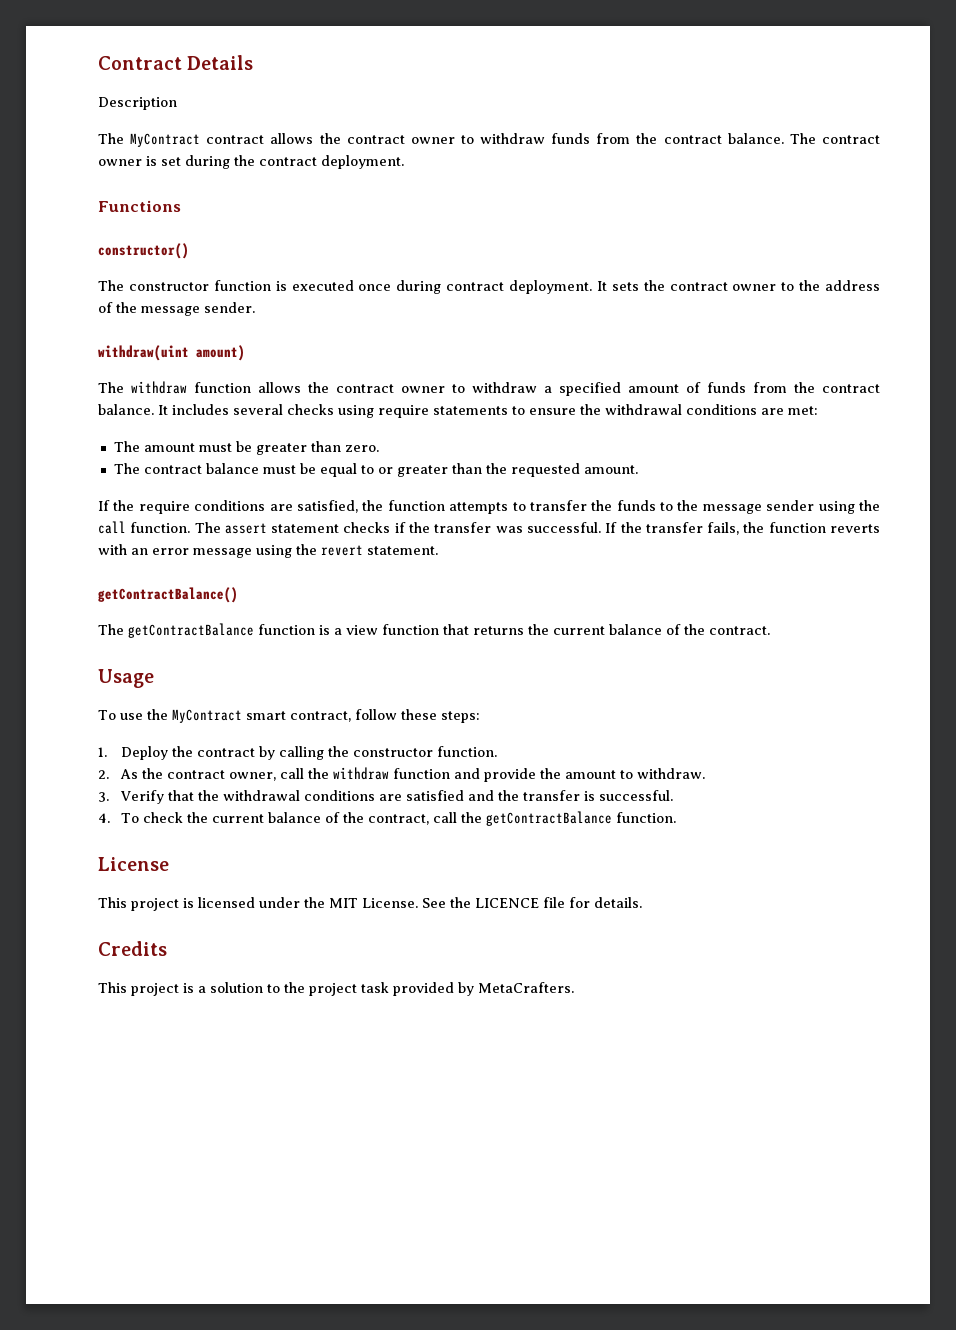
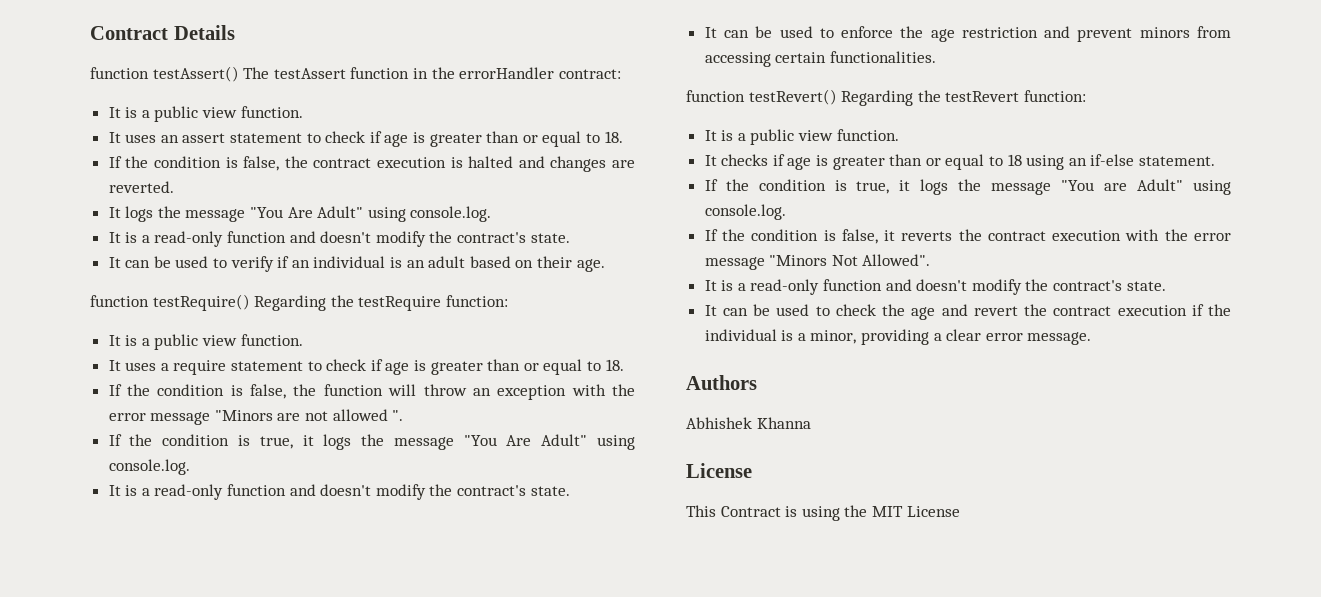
[98,97,177,110] [98,133,880,147] [98,155,404,169] [98,200,181,212] [98,243,189,259] [98,280,880,294] [98,302,255,316] [98,345,245,361] [98,381,880,396] [98,404,818,418] [113,441,379,455] [113,463,638,477] [98,500,881,514] [98,521,880,535] [98,544,438,558] [98,587,238,603] [98,623,770,638] [98,669,154,688] [98,709,480,723] [98,746,498,760] [98,767,706,782] [98,790,674,804] [98,811,677,826] [98,857,169,871] [98,897,642,911] [98,941,167,956] [98,982,574,996] Description // The MyContract contract allows the contract owner to withdraw funds from the contract balance. The contract owner is set during the contract deployment. // Functions // constructor() // The constructor function is executed once during contract deployment. It sets the contract owner to the address of the message sender. // withdraw(uint amount) // The withdraw function allows the contract owner to withdraw a specified amount of funds from the contract balance. It includes several checks using require statements to ensure the withdrawal conditions are met: // The amount must be greater than zero. // The contract balance must be equal to or greater than the requested amount. // If the require conditions are satisfied, the function attempts to transfer the funds to the message sender using the call function. The assert statement checks if the transfer was successful. If the transfer fails, the function reverts with an error message using the revert statement. // getContractBalance() // The getContractBalance function is a view function that returns the current balance of the contract. // Usage // To use the MyContract smart contract, follow these steps: // 1. Deploy the contract by calling the constructor function. // 2. As the contract owner, call the withdraw function and provide the amount to withdraw. // 3. Verify that the withdrawal conditions are satisfied and the transfer is successful. // 4. To check the current balance of the contract, call the getContractBalance function. // License // This project is licensed under the MIT License. See the LICENCE file for details. // Credits // This project is a solution to the project task provided by MetaCrafters. -> [90,66,621,82] [108,106,303,122] [108,131,623,147] [108,156,635,172] [108,181,174,193] [108,206,492,222] [108,231,570,247] [108,256,605,272] [90,294,508,311] [108,334,303,350] [108,359,624,375] [108,384,635,400] [108,409,404,425] [108,434,635,450] [108,459,190,475] [108,484,570,500] [704,26,1231,42] [704,51,936,67] [686,89,1086,106] [704,129,899,145] [704,154,1215,170] [704,179,1231,195] [704,204,786,220] [704,229,1231,244] [704,254,931,270] [704,279,1166,295] [704,304,1231,320] [704,329,1092,345] [686,375,757,390] [686,417,811,429] [686,463,752,478] [686,505,960,521] function testAssert() The testAssert function in the errorHandler contract: // It is a public view function. // It uses an assert statement to check if age is greater than or equal to 18. // If the condition is false, the contract execution is halted and changes are reverted. // It logs the message "You Are Adult" using console.log. // It is a read-only function and doesn't modify the contract's state. // It can be used to verify if an individual is an adult based on their age. // function testRequire() Regarding the testRequire function: // It is a public view function. // It uses a require statement to check if age is greater than or equal to 18. // If the condition is false, the function will throw an exception with the error message "Minors are not allowed ". // If the condition is true, it logs the message "You Are Adult" using console.log. // It is a read-only function and doesn't modify the contract's state. // It can be used to enforce the age restriction and prevent minors from accessing certain functionalities. // function testRevert() Regarding the testRevert function: // It is a public view function. // It checks if age is greater than or equal to 18 using an if-else statement. // If the condition is true, it logs the message "You are Adult" using console.log. // If the condition is false, it reverts the contract execution with the error message "Minors Not Allowed". // It is a read-only function and doesn't modify the contract's state. // It can be used to check the age and revert the contract execution if the individual is a minor, providing a clear error message. // Authors // Abhishek Khanna // License // This Contract is using the MIT License

